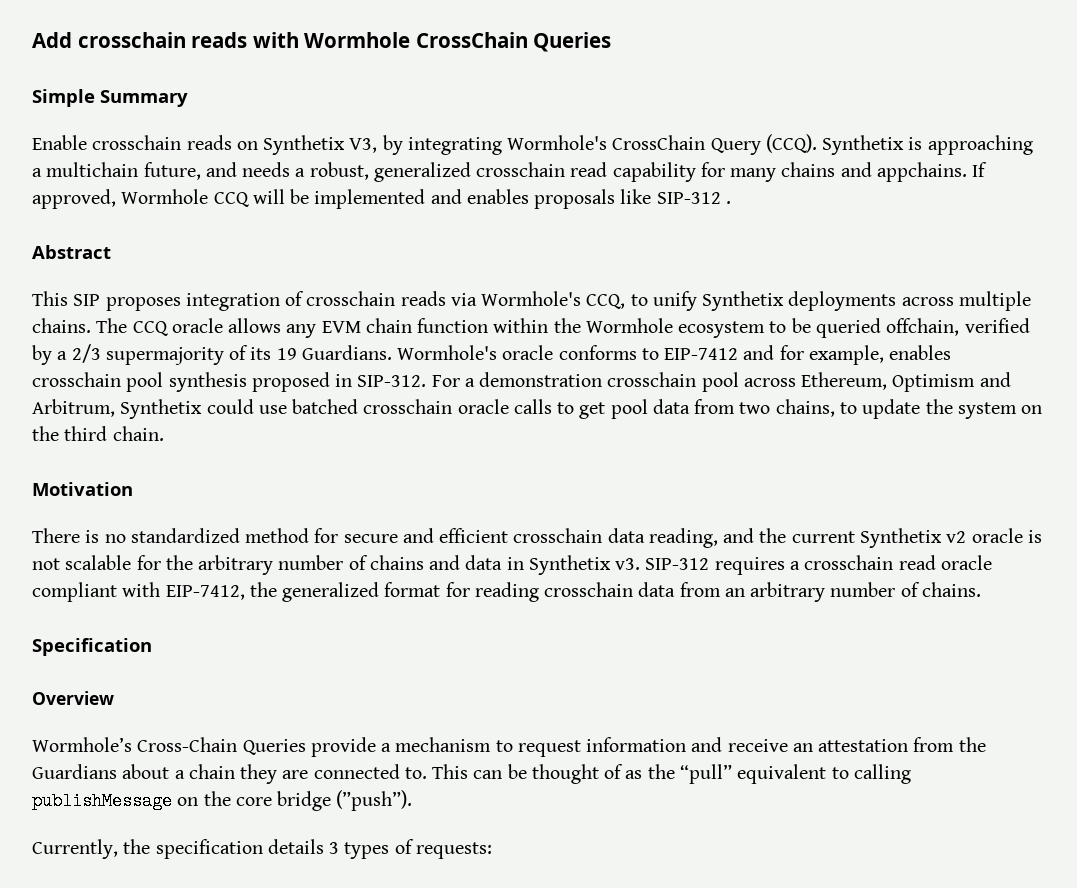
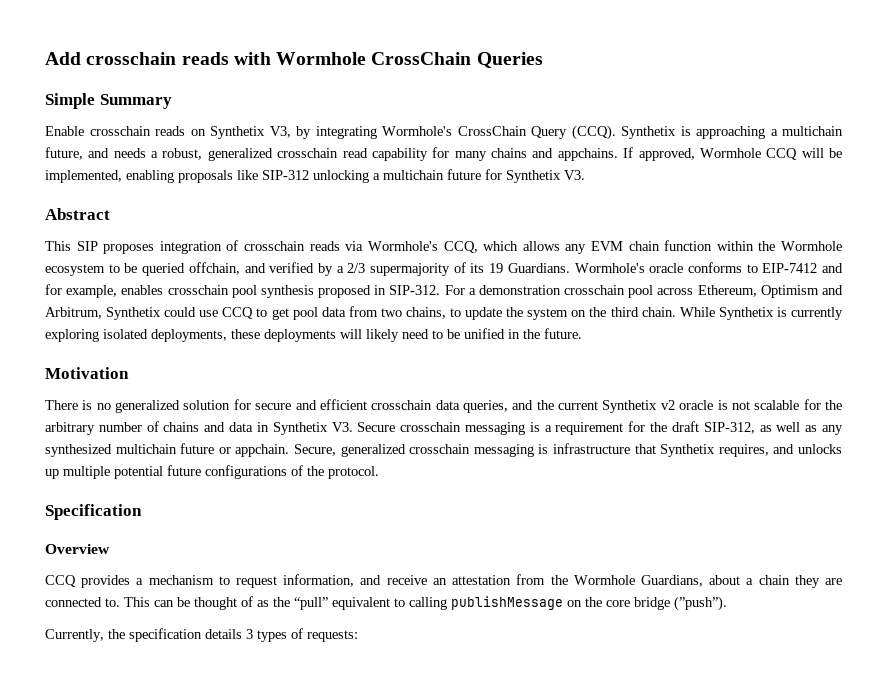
[314,189,731,209] implemented and enables proposals like SIP-312 . -> [45,169,585,183] implemented, enabling proposals like SIP-312 unlocking a multichain future for Synthetix V3.
[630,291,1031,311] [32,318,223,336] to unify Synthetix deployments across multiple chains. The CCQ oracle -> [483,241,519,251] which
(960, 327) none -> [244,263,266,273] and
[292,399,552,414] batched crosschain oracle calls -> [222,307,254,319] CCQ
(164, 433) none -> [679,307,843,320] [45,328,582,342] While Synthetix is currently exploring isolated deployments, these deployments will likely need to be unified in the future.
[130,528,310,543] standardized method -> [115,400,231,413] generalized solution
[648,528,718,548] reading, -> [463,400,509,413] queries,
[615,555,992,575] [32,582,981,602] [32,638,152,656] [32,691,114,705] [32,737,376,757] v3. SIP-312 requires a crosschain read oracle compliant with EIP-7412, the generalized format for reading crosschain data from an arbitrary number of chains. // Specification // Overview // Wormhole’s Cross-Chain Queries provide -> [331,421,844,435] [45,443,843,457] [45,465,379,479] [45,504,142,520] [45,544,110,554] [45,575,131,588] V3. Secure crosschain messaging is a requirement for the draft SIP-312, as well as any synthesized multichain future or appchain. Secure, generalized crosschain messaging is infrastructure that Synthetix requires, and unlocks up multiple potential future configurations of the protocol. // Specification // Overview // CCQ provides
[586,737,687,752] information -> [283,574,355,587] information,
[32,764,117,779] Guardians -> [573,575,703,587] Wormhole Guardians,

